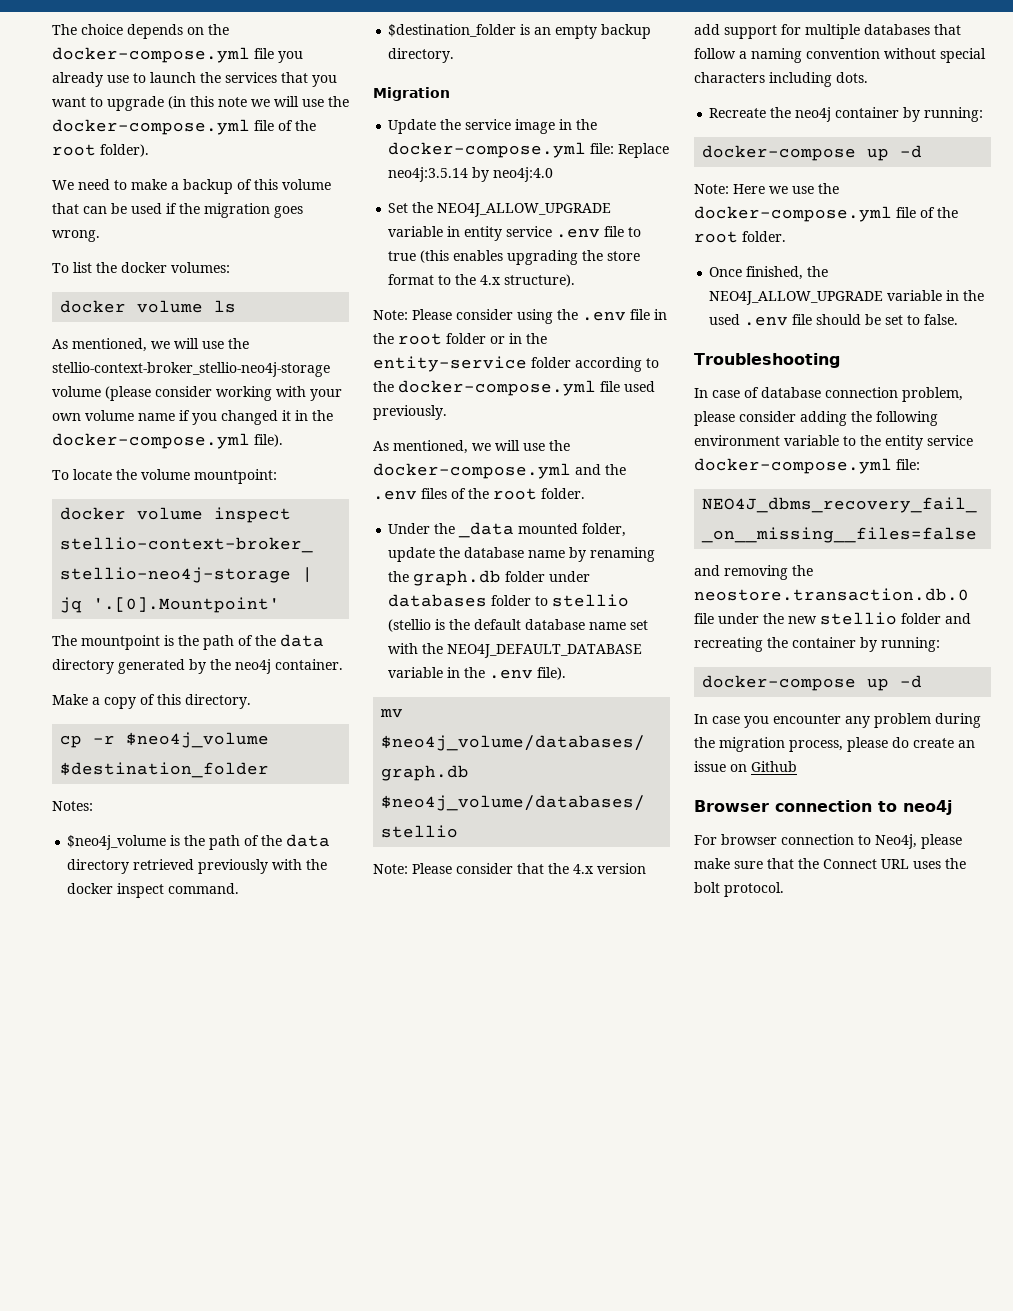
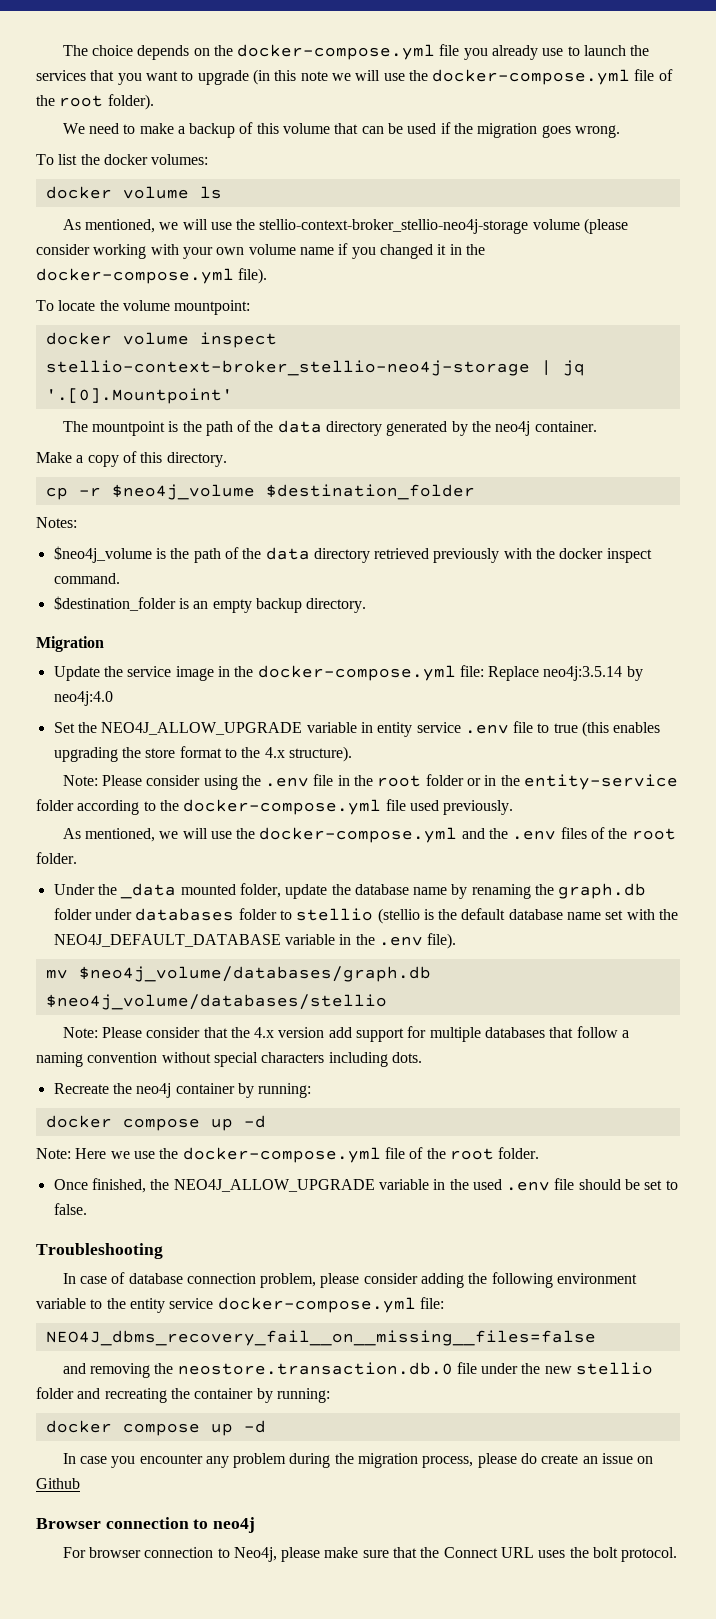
[702,145,857,161] docker-compose -> [45,1115,200,1131] docker compose
[702,675,857,691] docker-compose -> [45,1420,200,1436] docker compose

